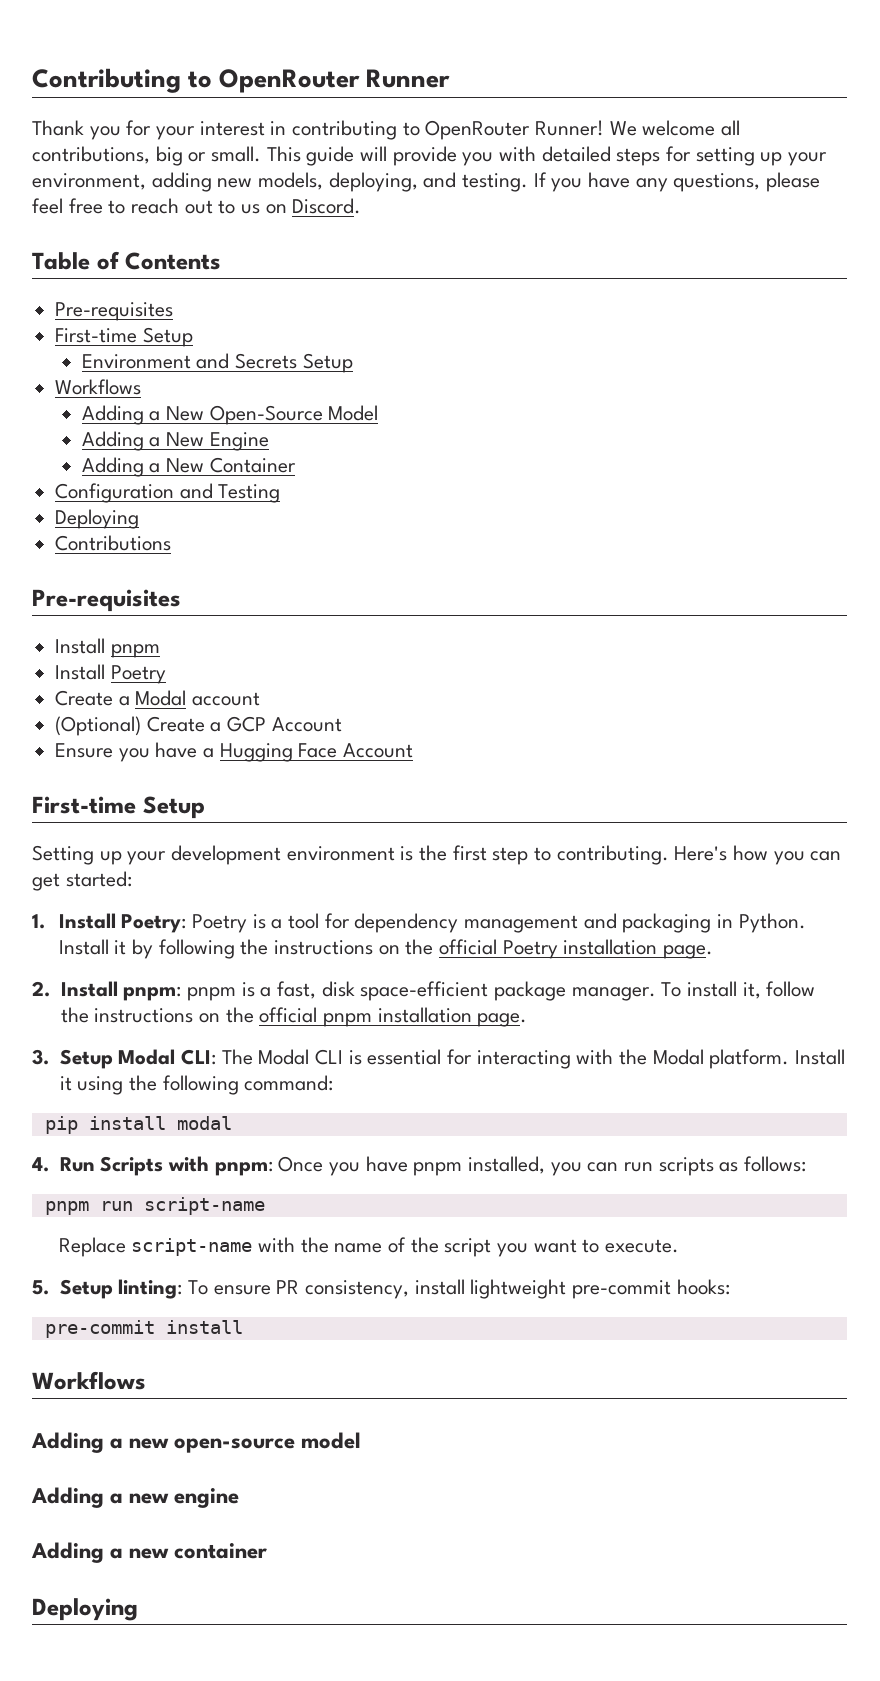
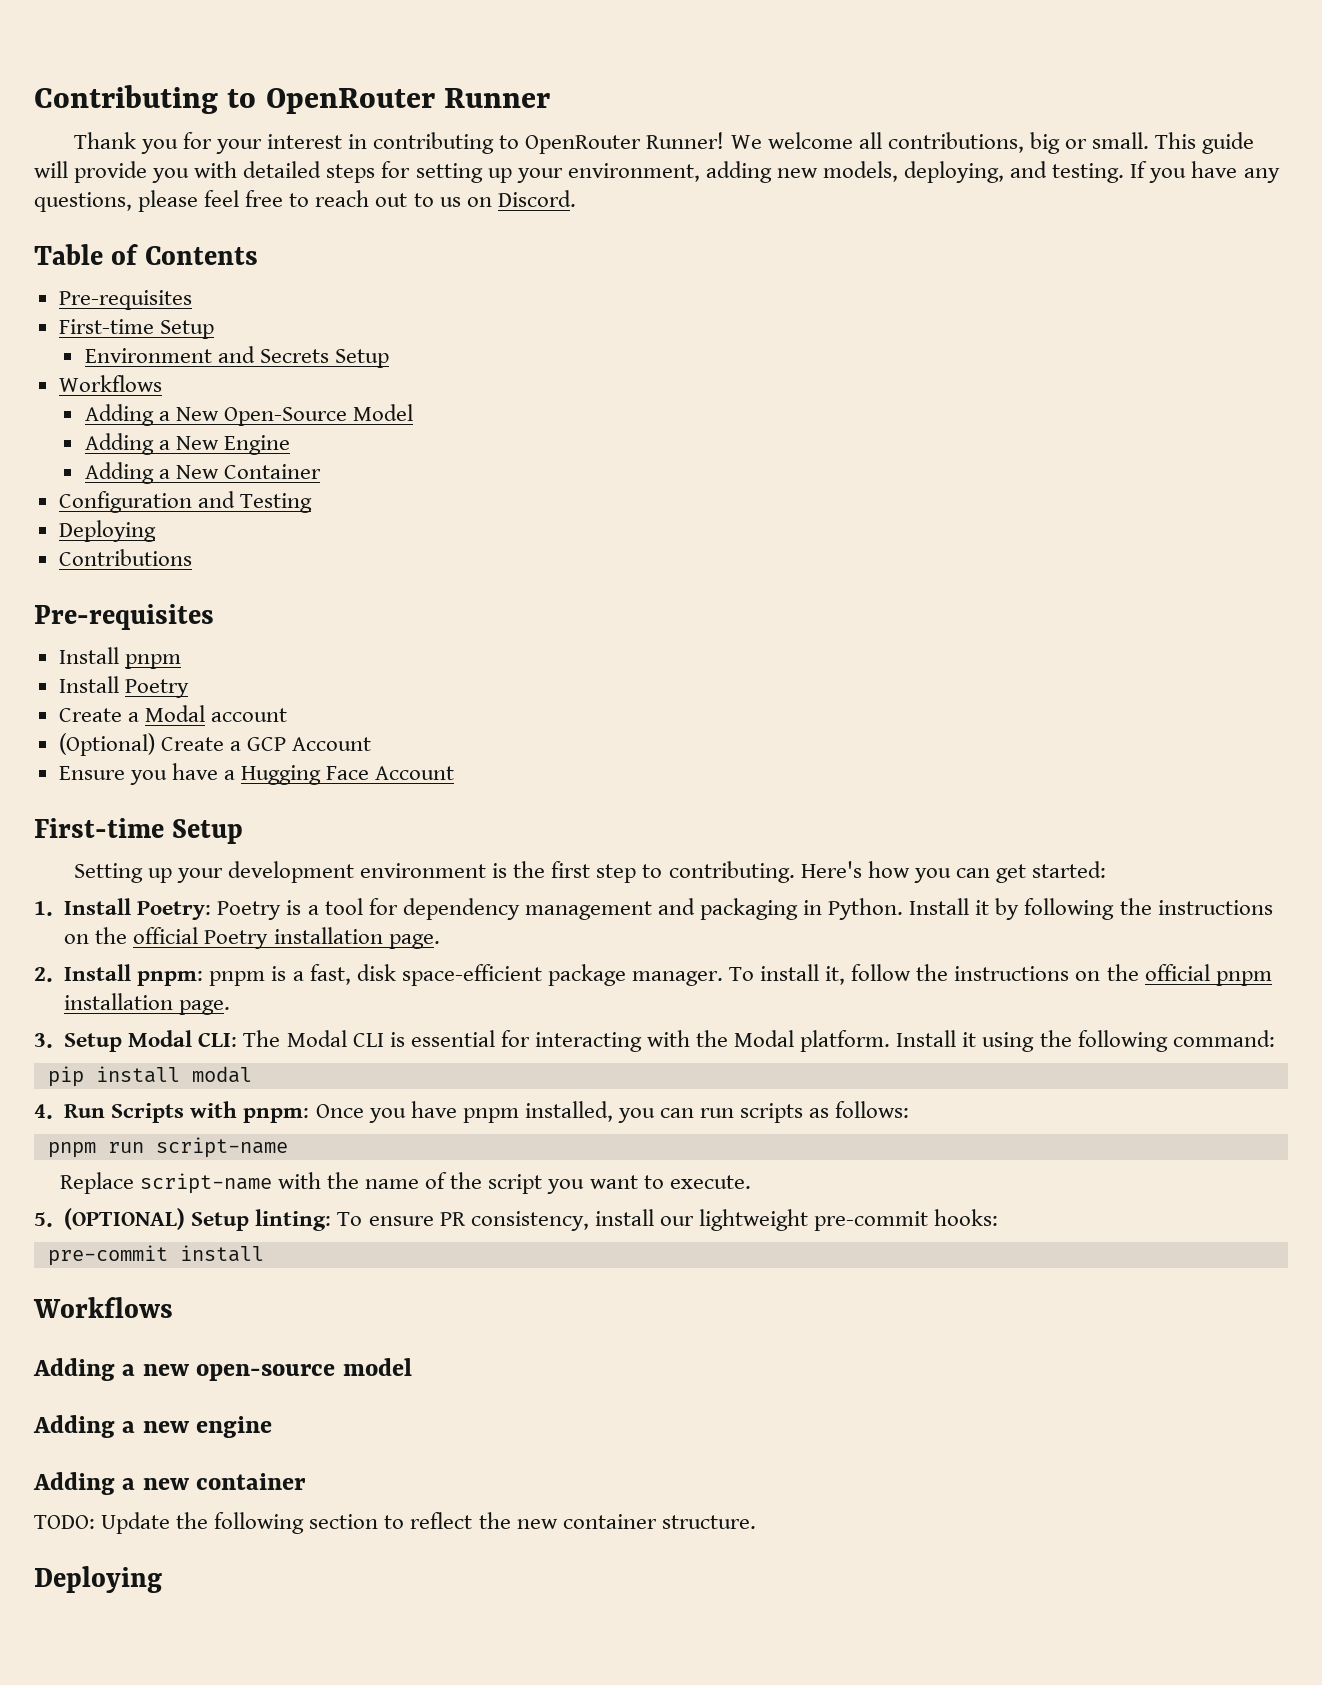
(49, 1287) none -> [64,1208,186,1230] (OPTIONAL)
(465, 1287) none -> [659,1216,694,1226] our
(268, 1551) none -> [34,1512,756,1534] // TODO: Update the following section to reflect the new container structure.

